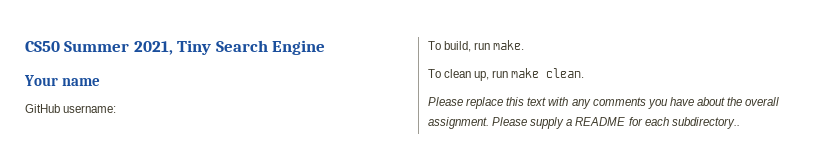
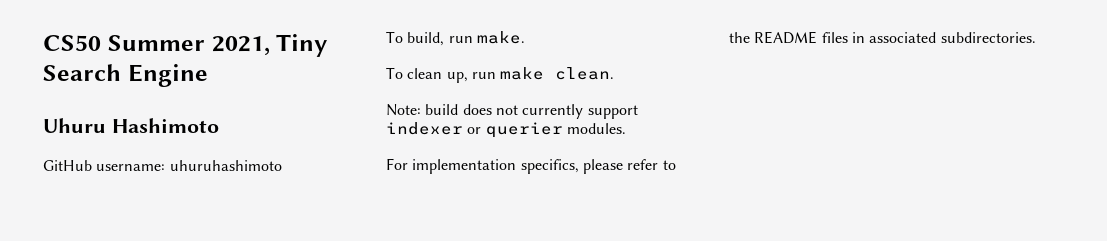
[24,75,100,86] Your name -> [43,118,219,133] Uhuru Hashimoto
(117, 109) none -> [169,160,282,171] uhuruhashimoto
[428,97,780,109] [428,117,740,129] Please replace this text with any comments you have about the overall assignment. Please supply a README for each subdirectory.. -> [386,104,638,119] [386,122,626,138] [386,158,676,174] [729,31,1036,44] Note: build does not currently support indexer or querier modules. // For implementation specifics, please refer to the README files in associated subdirectories.

